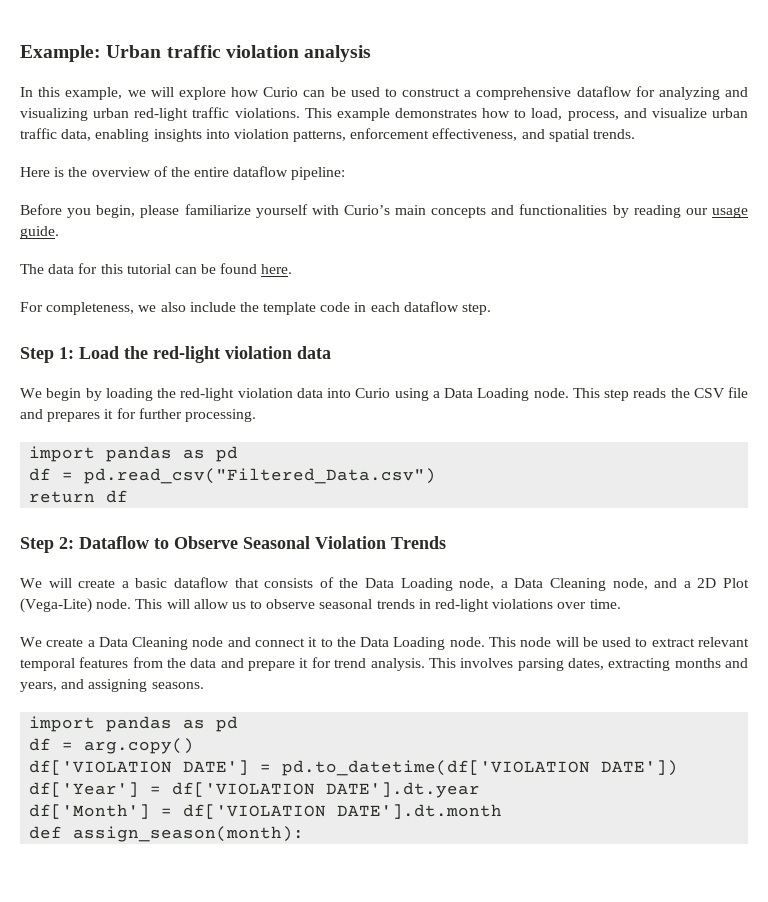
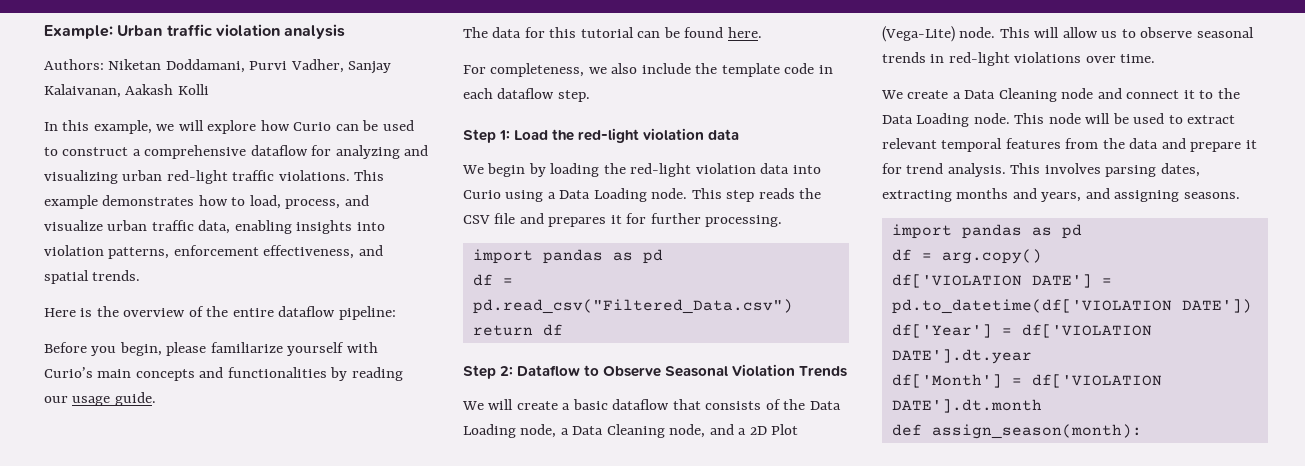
(372, 53) none -> [44,59,392,74] [44,84,209,98] // Authors: Niketan Doddamani, Purvi Vadher, Sanjay Kalaivanan, Aakash Kolli

